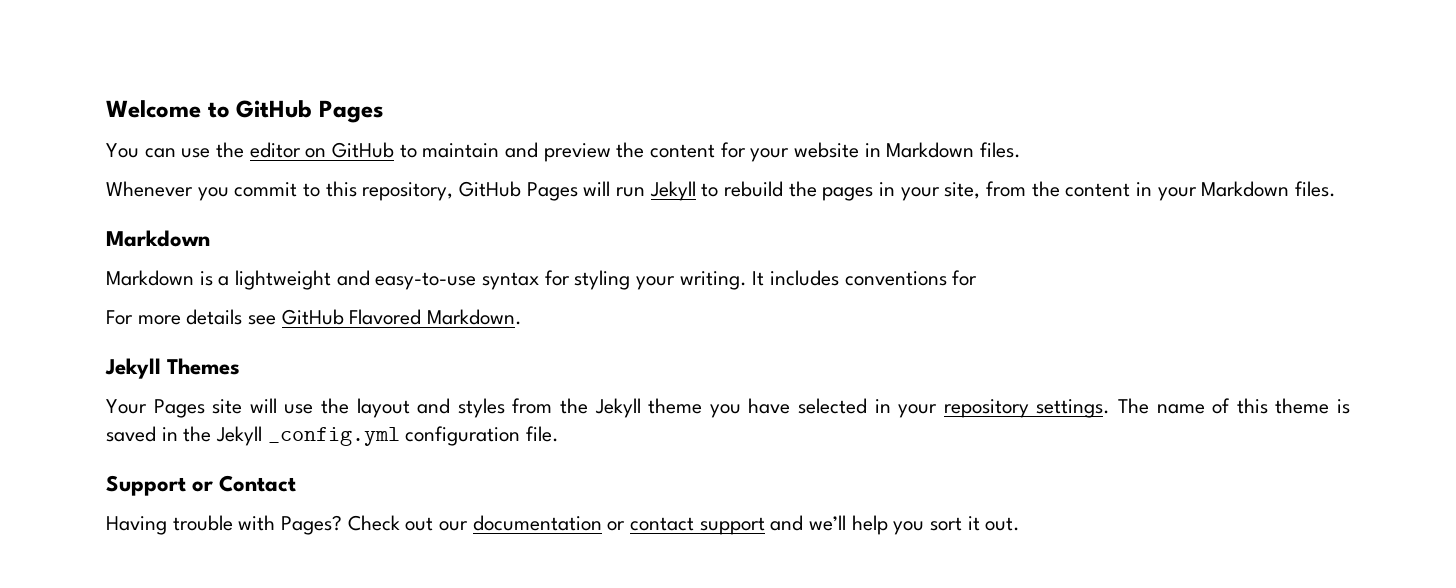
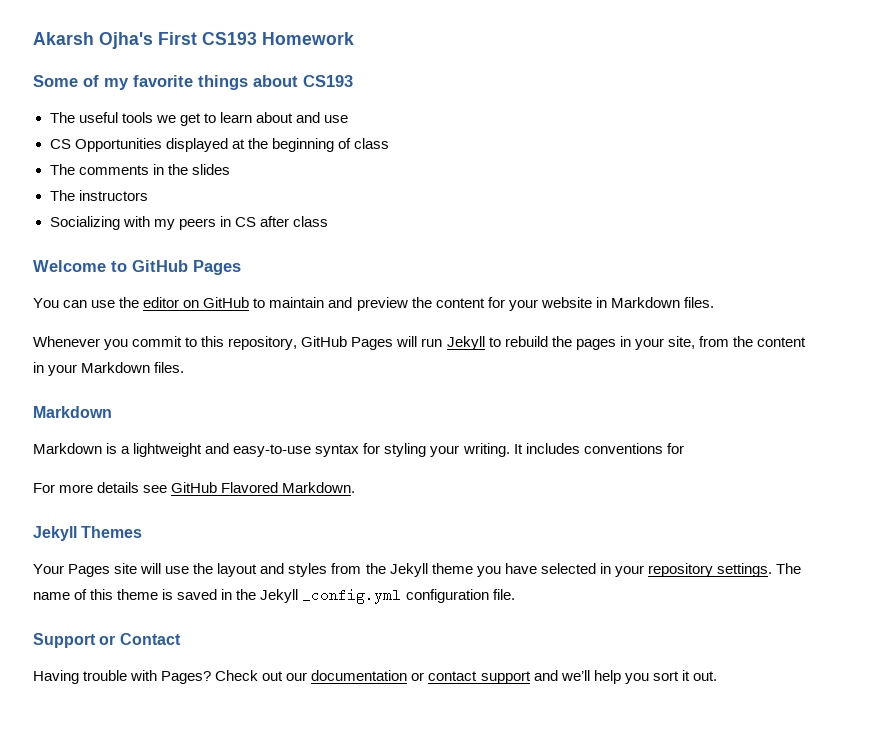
(106, 109) none -> [33,32,354,49] [33,75,353,90] [49,112,348,126] [49,138,389,152] [49,164,230,175] [49,190,148,201] [49,216,328,230] Akarsh Ojha's First CS193 Homework // Some of my favorite things about CS193 // The useful tools we get to learn about and use // CS Opportunities displayed at the beginning of class // The comments in the slides // The instructors // Socializing with my peers in CS after class //

